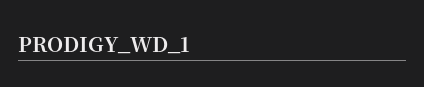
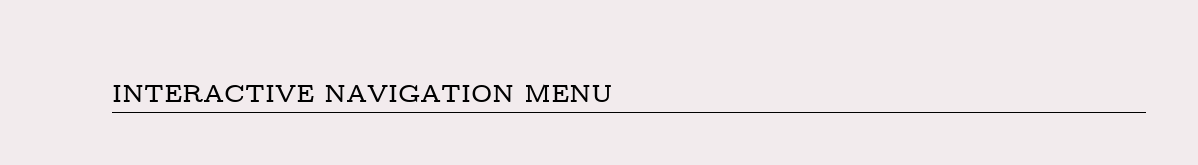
[18,37,190,54] PRODIGY_WD_1 -> [112,84,613,102] INTERACTIVE NAVIGATION MENU

